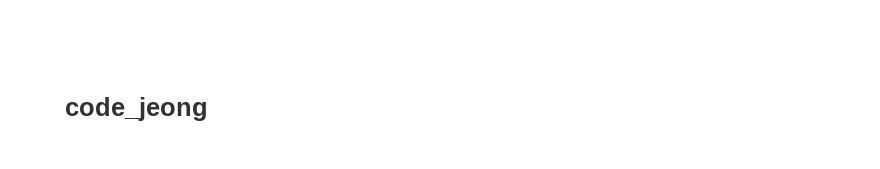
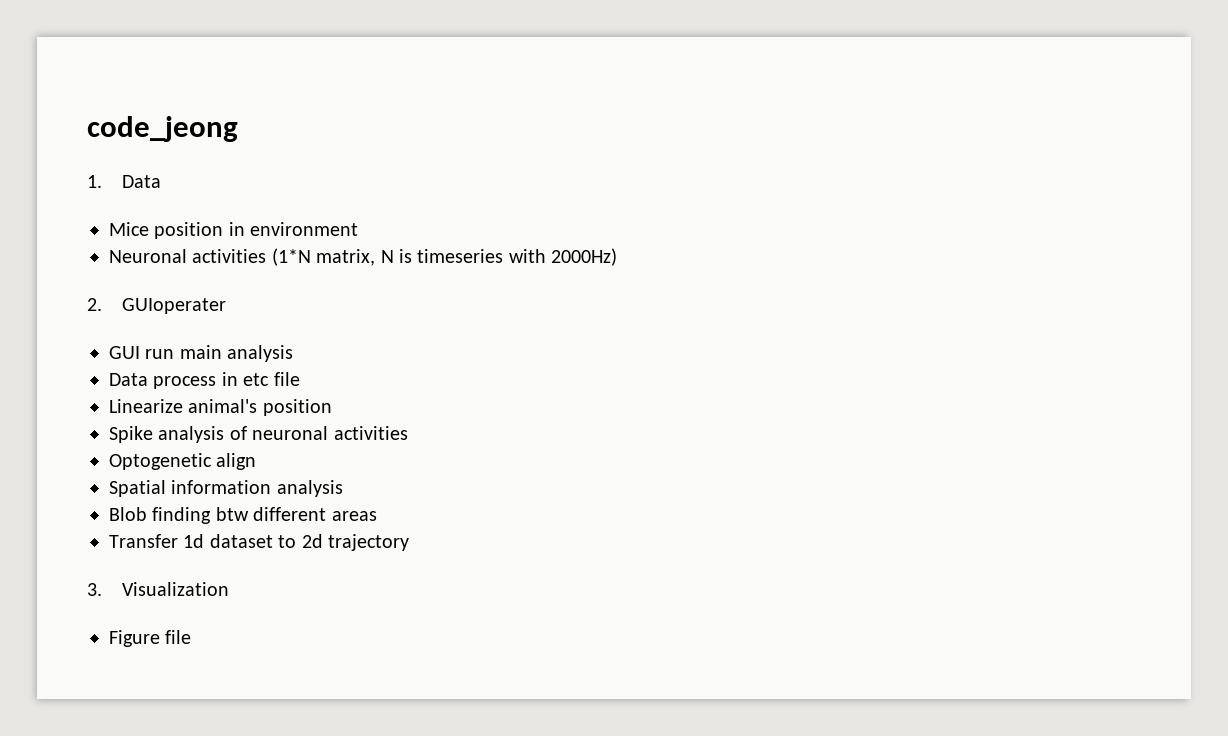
(208, 109) none -> [87,175,161,188] [109,222,359,239] [109,248,618,266] [87,298,226,314] [109,345,294,362] [109,372,300,389] [109,399,332,416] [109,426,408,443] [109,453,257,470] [109,480,343,497] [109,507,377,524] [109,534,409,551] [87,582,229,596] [109,630,192,647] // 1. Data // Mice position in environment // Neuronal activities (1*N matrix, N is timeseries with 2000Hz) // 2. GUIoperater // GUI run main analysis // Data process in etc file // Linearize animal's position // Spike analysis of neuronal activities // Optogenetic align // Spatial information analysis // Blob finding btw different areas // Transfer 1d dataset to 2d trajectory // 3. Visualization // Figure file

